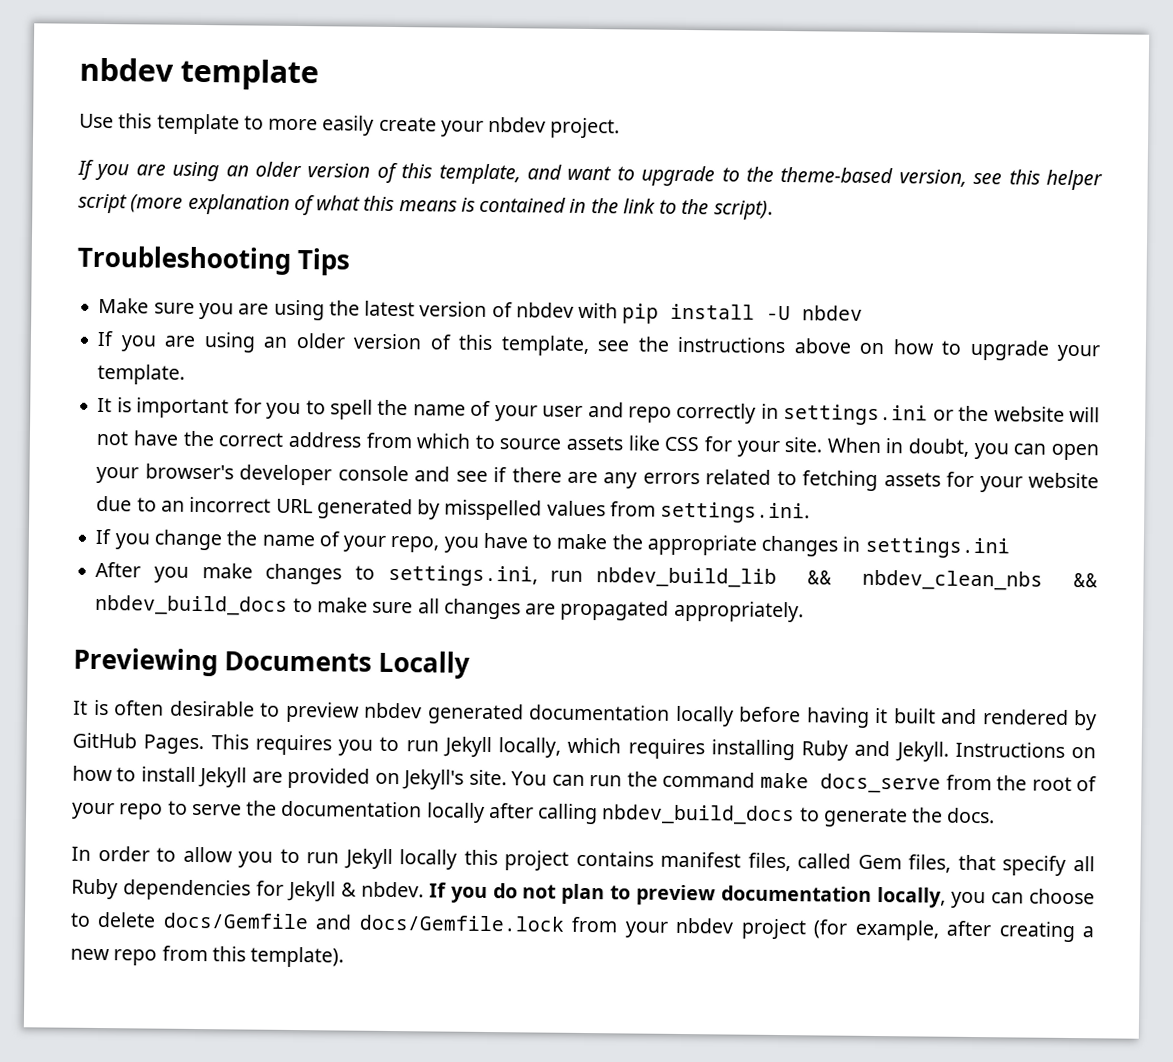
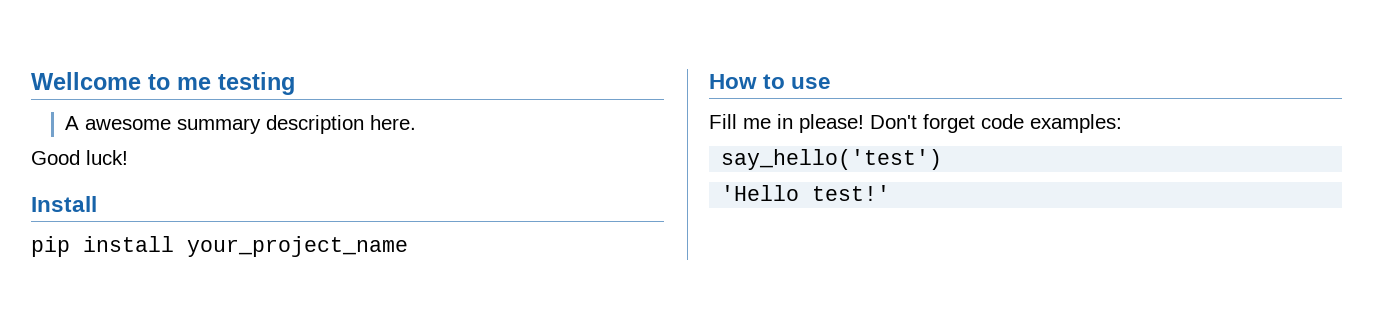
[79,57,320,91] [79,113,621,139] [77,159,1103,191] [78,193,773,220] [77,245,351,276] [98,297,864,324] [97,330,1101,362] [97,363,186,385] [97,397,1101,426] [96,430,1100,461] [96,463,1100,493] [96,495,811,524] [95,528,1010,559] [95,561,1098,591] [95,594,804,623] [73,647,471,679] [73,699,1097,731] [72,732,1096,762] [72,765,1098,794] [72,800,996,828] [71,845,1095,876] [71,878,1096,909] [70,911,1094,943] [70,945,345,968] nbdev template // Use this template to more easily create your nbdev project. // If you are using an older version of this template, and want to upgrade to the theme-based version, see this helper script (more explanation of what this means is contained in the link to the script). // Troubleshooting Tips // Make sure you are using the latest version of nbdev with pip install -U nbdev // If you are using an older version of this template, see the instructions above on how to upgrade your template. // It is important for you to spell the name of your user and repo correctly in settings.ini or the website will not have the correct address from which to source assets like CSS for your site. When in doubt, you can open your browser's developer console and see if there are any errors related to fetching assets for your website due to an incorrect URL generated by misspelled values from settings.ini. // If you change the name of your repo, you have to make the appropriate changes in settings.ini // After you make changes to settings.ini, run nbdev_build_lib && nbdev_clean_nbs && nbdev_build_docs to make sure all changes are propagated appropriately. // Previewing Documents Locally // It is often desirable to preview nbdev generated documentation locally before having it built and rendered by GitHub Pages. This requires you to run Jekyll locally, which requires installing Ruby and Jekyll. Instructions on how to install Jekyll are provided on Jekyll's site. You can run the command make docs_serve from the root of your repo to serve the documentation locally after calling nbdev_build_docs to generate the docs. // In order to allow you to run Jekyll locally this project contains manifest files, called Gem files, that specify all Ruby dependencies for Jekyll & nbdev. If you do not plan to preview documentation locally, you can choose to delete docs/Gemfile and docs/Gemfile.lock from your nbdev project (for example, after creating a new repo from this template). -> [31,72,295,95] [65,115,417,134] [31,150,128,165] [31,196,97,212] [31,236,408,257] [709,74,832,89] [709,114,1122,133] [721,149,943,170] [721,185,891,201] Wellcome to me testing // A awesome summary description here. // Good luck! // Install // pip install your_project_name // How to use // Fill me in please! Don't forget code examples: // say_hello('test') // 'Hello test!'

